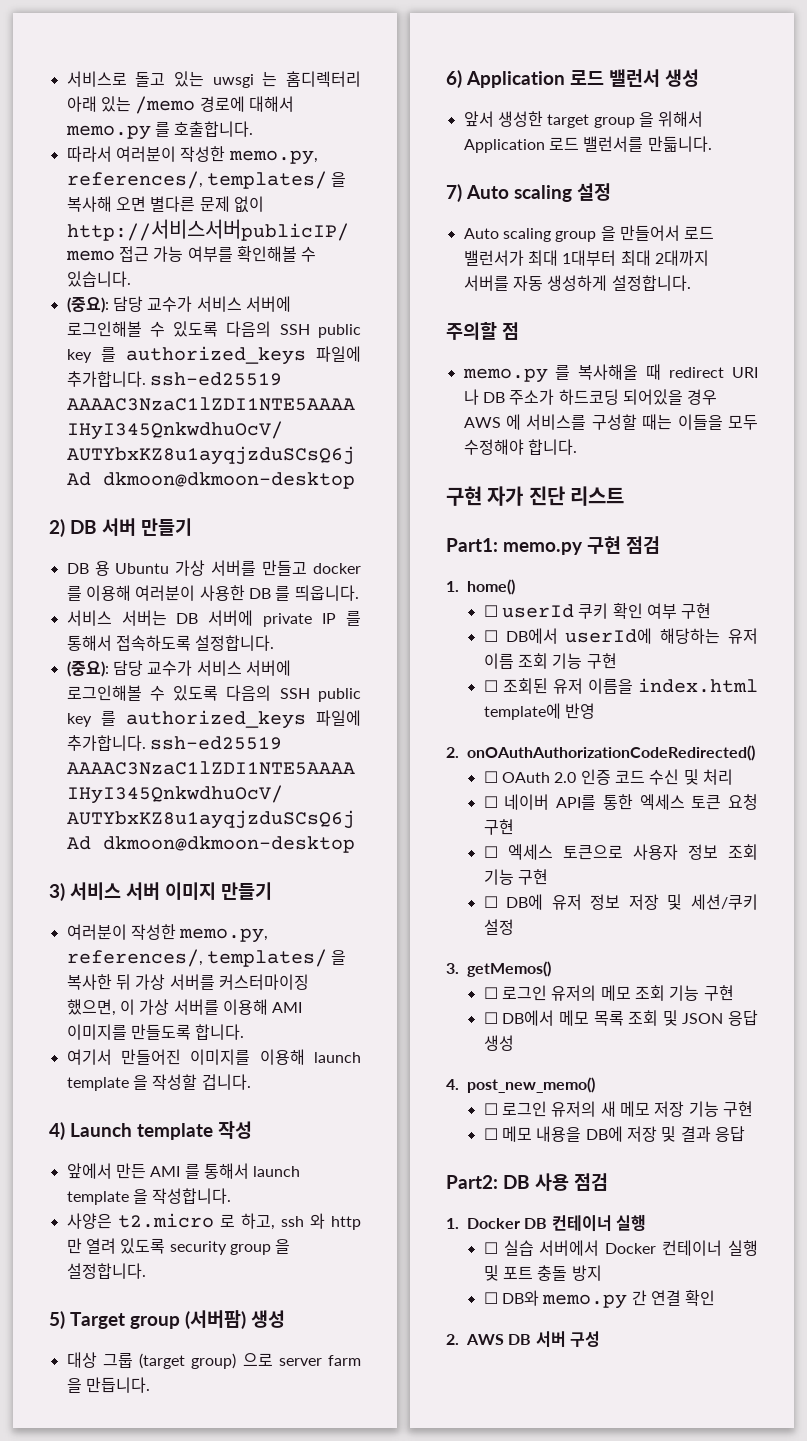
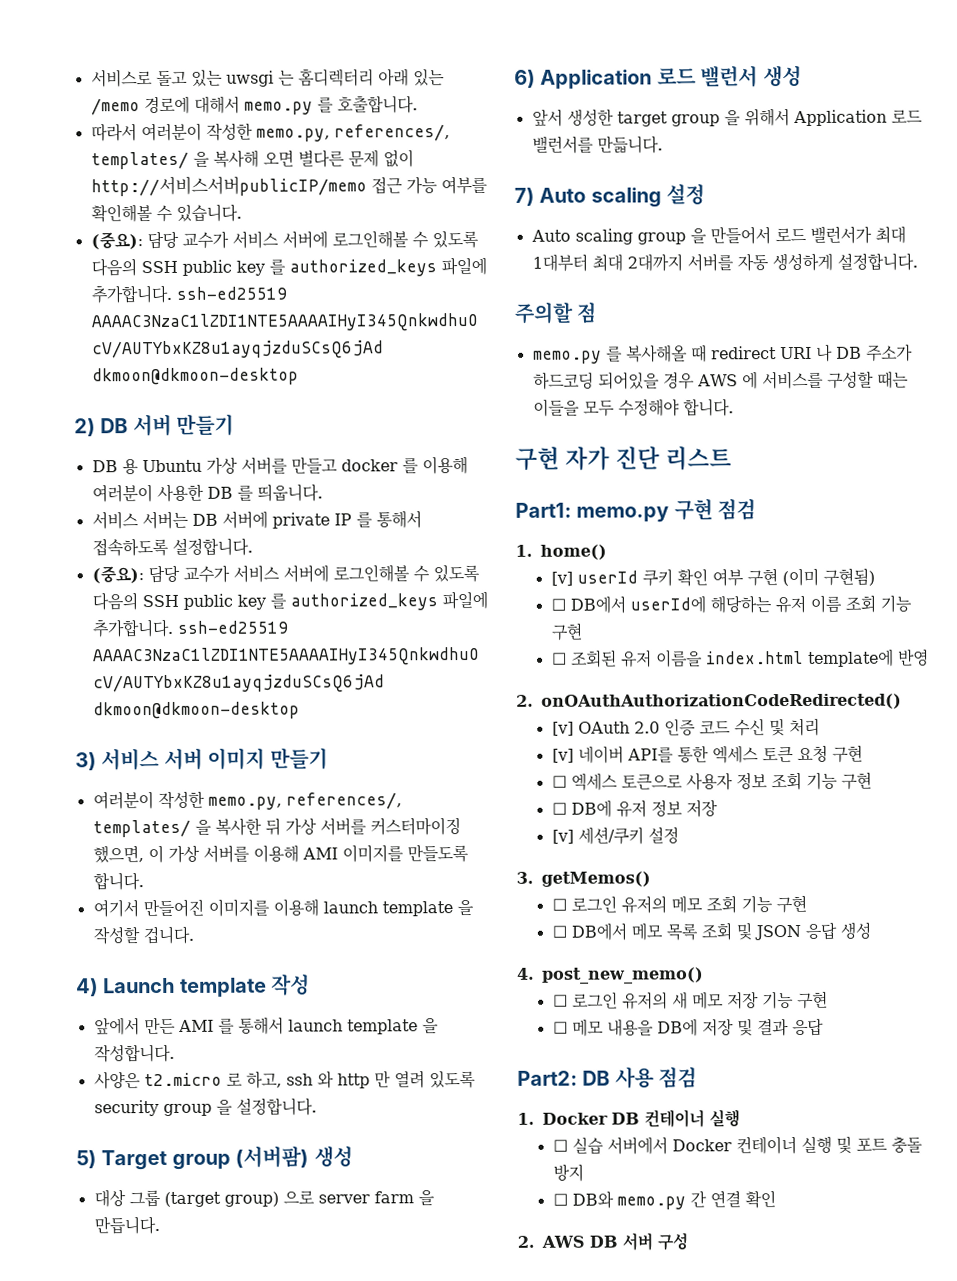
[483,605,498,617] ☐ -> [550,571,573,586] [v]
(712, 611) none -> [781,567,875,587] (이미 구현됨)
[483,771,498,783] ☐ -> [551,721,574,736] [v]
[483,796,498,808] ☐ -> [551,748,574,763] [v]
[667,894,683,910] 및 -> [551,829,574,844] // [v]

